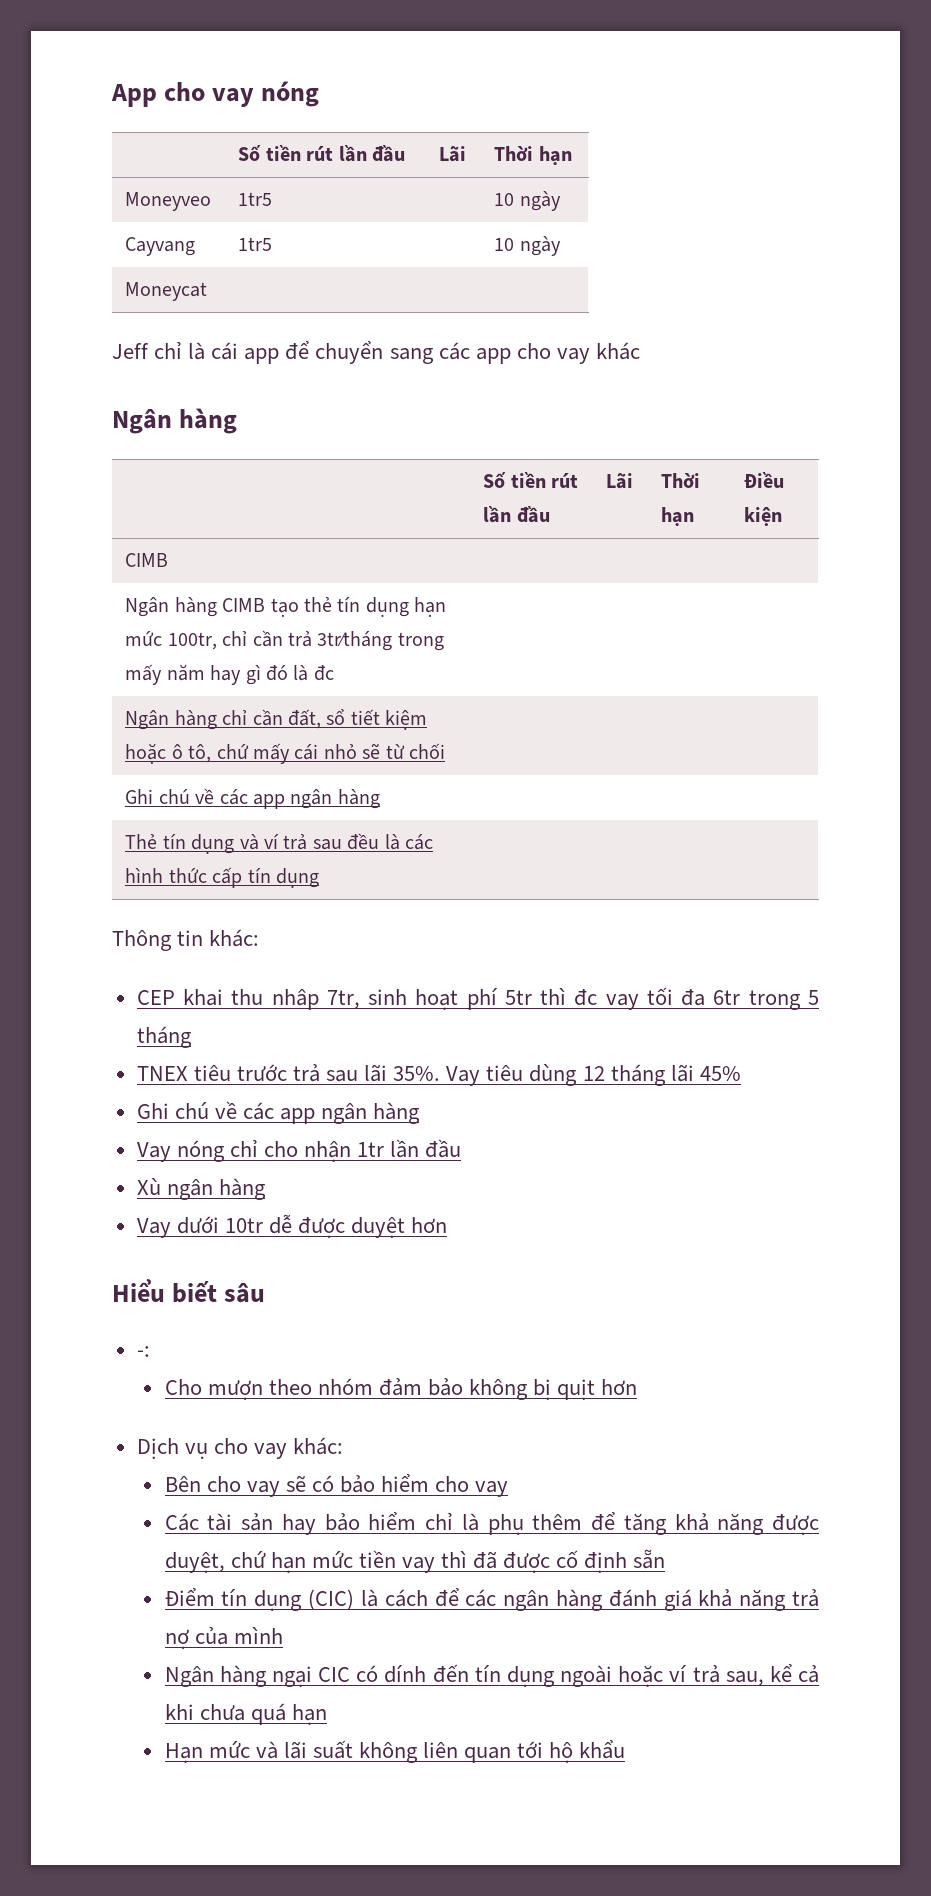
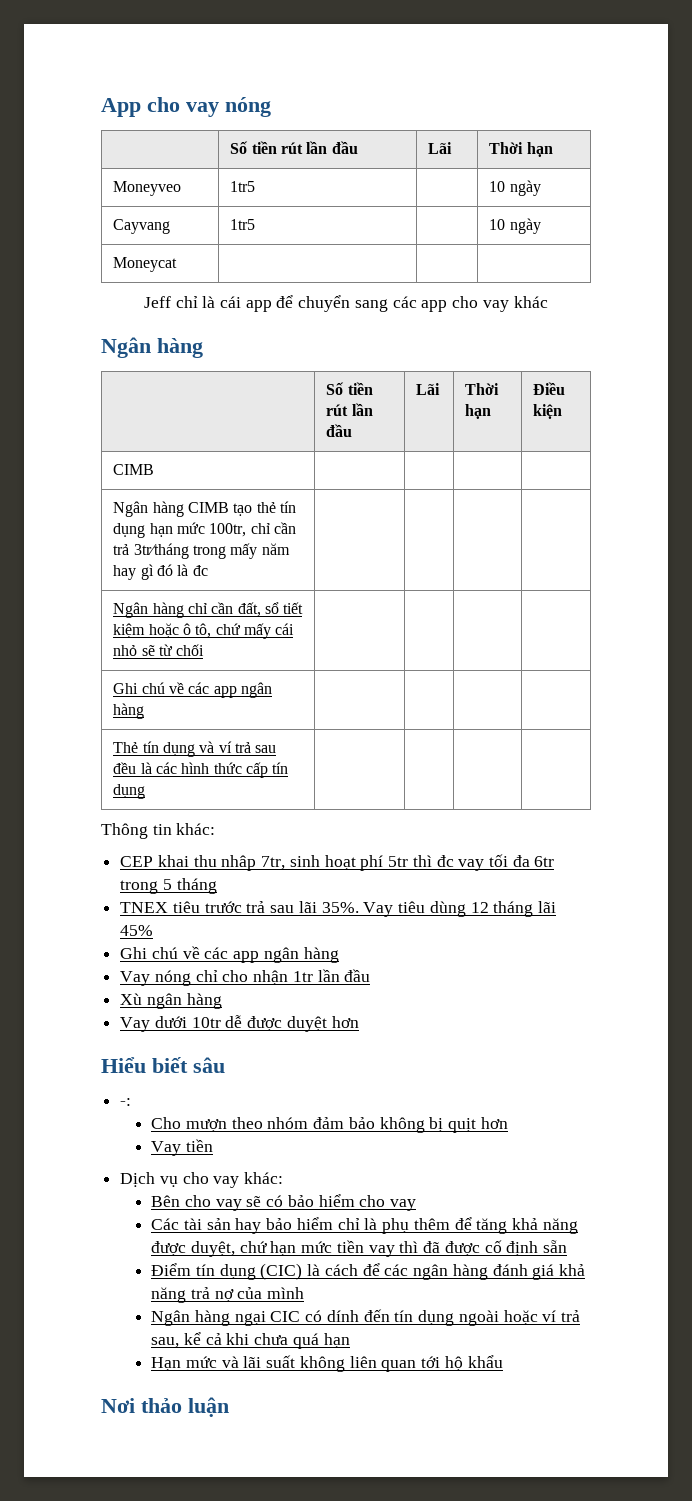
(638, 1387) none -> [151,1139,214,1156] // Vay tiền
(626, 1749) none -> [101,1397,229,1417] // Nơi thảo luận

